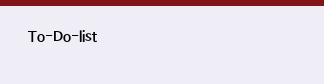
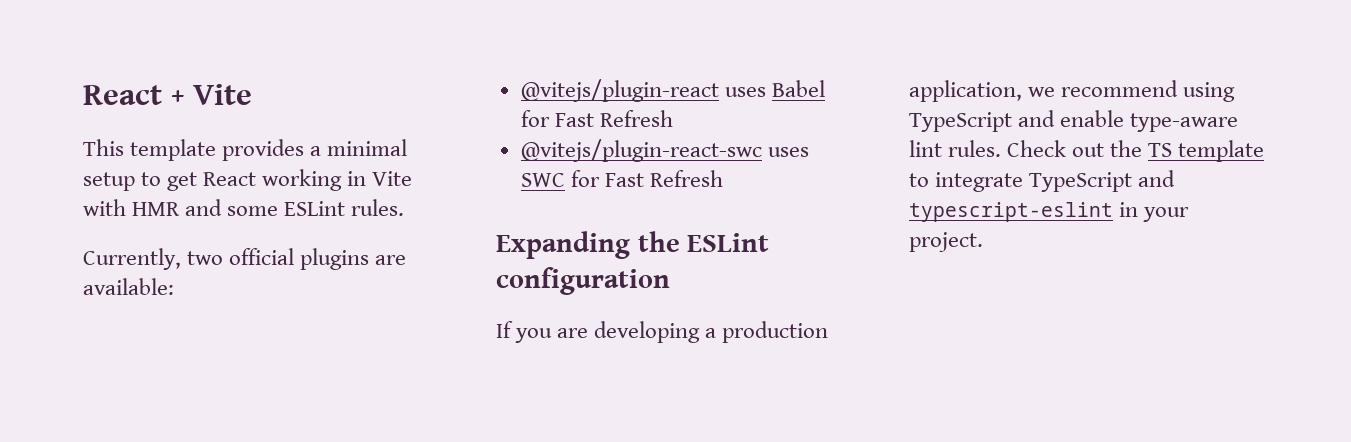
[28,30,97,42] To-Do-list -> [83,84,253,105] [83,139,408,161] [83,169,413,191] [83,199,405,216] [83,248,407,270] [83,278,174,295] [520,79,825,102] [520,110,673,127] [520,139,809,162] [520,170,723,187] [496,231,770,259] [496,267,670,295] [496,321,829,343] [909,80,1236,102] [909,110,1239,132] [909,140,1265,162] [909,170,1176,192] [909,202,1190,222] [909,232,983,252] React + Vite // This template provides a minimal setup to get React working in Vite with HMR and some ESLint rules. // Currently, two official plugins are available: // @vitejs/plugin-react uses Babel for Fast Refresh // @vitejs/plugin-react-swc uses SWC for Fast Refresh // Expanding the ESLint configuration // If you are developing a production application, we recommend using TypeScript and enable type-aware lint rules. Check out the TS template to integrate TypeScript and typescript-eslint in your project.

